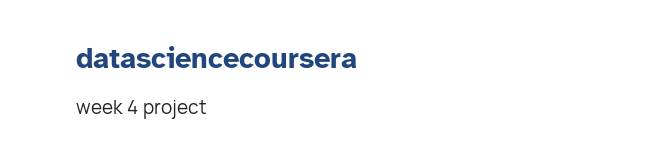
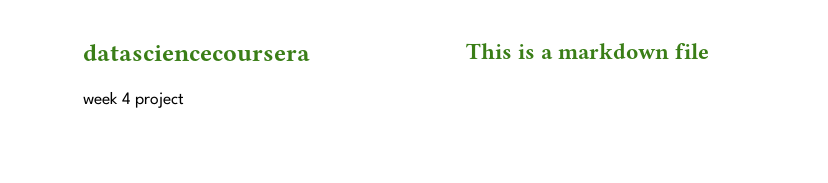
(208, 109) none -> [466,43,710,59] // This is a markdown file

